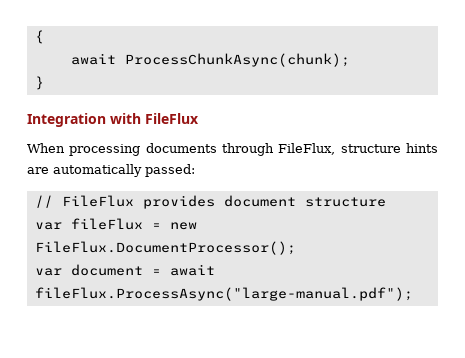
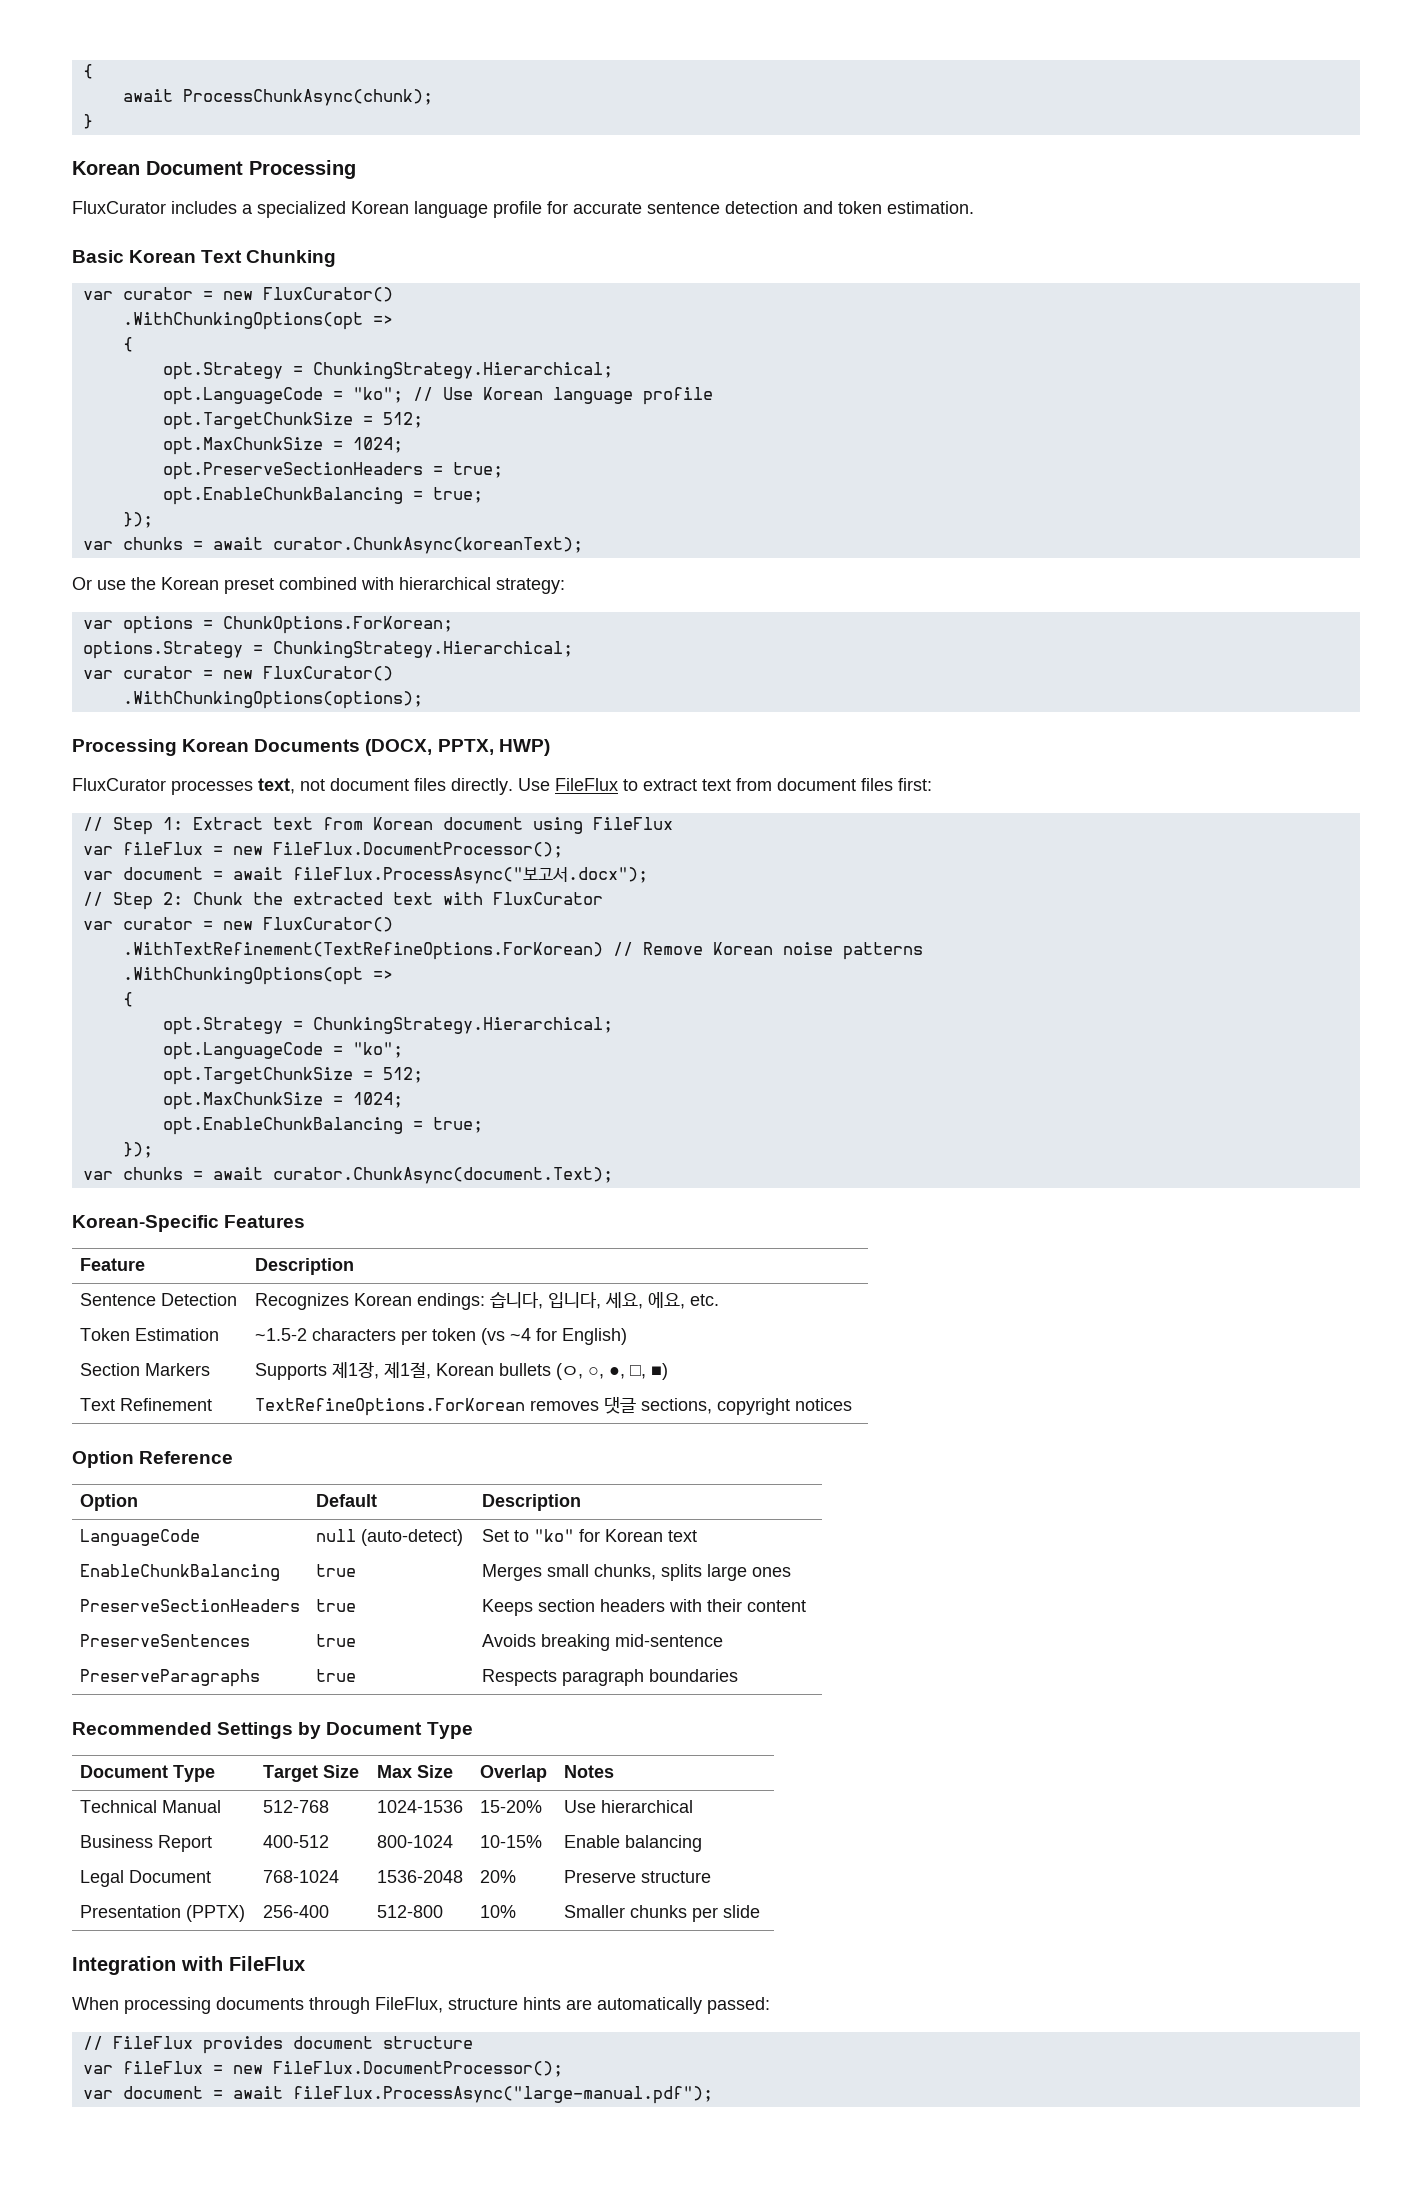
(44, 83) none -> [72,160,356,179] [72,201,974,218] [72,250,337,267] [82,287,393,302] [122,312,393,330] [122,337,133,352] [162,362,613,380] [162,387,713,405] [162,412,423,430] [162,437,403,455] [162,462,503,480] [162,487,483,505] [122,512,153,528] [82,537,583,554] [72,577,565,594] [82,616,453,634] [82,641,573,659] [82,666,393,681] [122,691,423,709] [72,739,550,756] [72,778,932,795] [82,817,673,835] [82,842,563,858] [82,867,648,884] [82,892,603,910] [82,917,393,932] [122,942,923,960] [122,967,393,985] [122,992,133,1007] [162,1017,613,1035] [162,1042,403,1060] [162,1067,423,1085] [162,1092,403,1110] [162,1117,483,1135] [122,1142,153,1158] [82,1167,613,1184] [72,1215,306,1232] [79,1258,145,1271] [254,1258,354,1275] [79,1293,237,1306] [254,1292,719,1310] [79,1328,219,1341] [254,1328,627,1345] [79,1363,210,1376] [254,1362,668,1380] [79,1398,212,1411] [254,1397,852,1416] [72,1451,234,1468] [79,1494,138,1511] [315,1494,377,1507] [481,1494,581,1511] [79,1529,200,1546] [315,1529,463,1546] [481,1529,697,1542] [79,1564,280,1581] [315,1564,356,1577] [481,1564,791,1581] [79,1599,300,1612] [315,1599,356,1612] [481,1599,806,1616] [79,1634,250,1647] [315,1634,356,1647] [481,1634,723,1651] [79,1669,260,1687] [315,1669,356,1682] [481,1669,738,1686] [72,1722,473,1739] [79,1765,215,1782] [262,1765,359,1782] [376,1765,453,1778] [479,1765,547,1782] [563,1765,614,1778] [79,1800,221,1813] [262,1800,329,1813] [376,1800,463,1813] [479,1800,542,1813] [563,1800,693,1813] [79,1835,212,1852] [262,1835,329,1848] [376,1835,453,1848] [479,1835,542,1848] [563,1835,702,1852] [79,1870,211,1887] [262,1870,339,1883] [376,1870,463,1883] [479,1870,516,1883] [563,1870,711,1883] [79,1905,245,1922] [262,1905,329,1918] [376,1905,443,1918] [479,1905,516,1918] [563,1905,760,1922] // Korean Document Processing // FluxCurator includes a specialized Korean language profile for accurate sentence detection and token estimation. // Basic Korean Text Chunking // var curator = new FluxCurator() // .WithChunkingOptions(opt => // { // opt.Strategy = ChunkingStrategy.Hierarchical; // opt.LanguageCode = "ko"; // Use Korean language profile // opt.TargetChunkSize = 512; // opt.MaxChunkSize = 1024; // opt.PreserveSectionHeaders = true; // opt.EnableChunkBalancing = true; // }); // var chunks = await curator.ChunkAsync(koreanText); // Or use the Korean preset combined with hierarchical strategy: // var options = ChunkOptions.ForKorean; // options.Strategy = ChunkingStrategy.Hierarchical; // var curator = new FluxCurator() // .WithChunkingOptions(options); // Processing Korean Documents (DOCX, PPTX, HWP) // FluxCurator processes text, not document files directly. Use FileFlux to extract text from document files first: // // Step 1: Extract text from Korean document using FileFlux // var fileFlux = new FileFlux.DocumentProcessor(); // var document = await fileFlux.ProcessAsync("보고서.docx"); // // Step 2: Chunk the extracted text with FluxCurator // var curator = new FluxCurator() // .WithTextRefinement(TextRefineOptions.ForKorean) // Remove Korean noise patterns // .WithChunkingOptions(opt => // { // opt.Strategy = ChunkingStrategy.Hierarchical; // opt.LanguageCode = "ko"; // opt.TargetChunkSize = 512; // opt.MaxChunkSize = 1024; // opt.EnableChunkBalancing = true; // }); // var chunks = await curator.ChunkAsync(document.Text); // Korean-Specific Features // Feature | Description // Sentence Detection | Recognizes Korean endings: 습니다, 입니다, 세요, 에요, etc. // Token Estimation | ~1.5-2 characters per token (vs ~4 for English) // Section Markers | Supports 제1장, 제1절, Korean bullets (ㅇ, ○, ●, □, ■) // Text Refinement | TextRefineOptions.ForKorean removes 댓글 sections, copyright notices // Option Reference // Option | Default | Description // LanguageCode | null (auto-detect) | Set to "ko" for Korean text // EnableChunkBalancing | true | Merges small chunks, splits large ones // PreserveSectionHeaders | true | Keeps section headers with their content // PreserveSentences | true | Avoids breaking mid-sentence // PreserveParagraphs | true | Respects paragraph boundaries // Recommended Settings by Document Type // Document Type | Target Size | Max Size | Overlap | Notes // Technical Manual | 512-768 | 1024-1536 | 15-20% | Use hierarchical // Business Report | 400-512 | 800-1024 | 10-15% | Enable balancing // Legal Document | 768-1024 | 1536-2048 | 20% | Preserve structure // Presentation (PPTX) | 256-400 | 512-800 | 10% | Smaller chunks per slide

